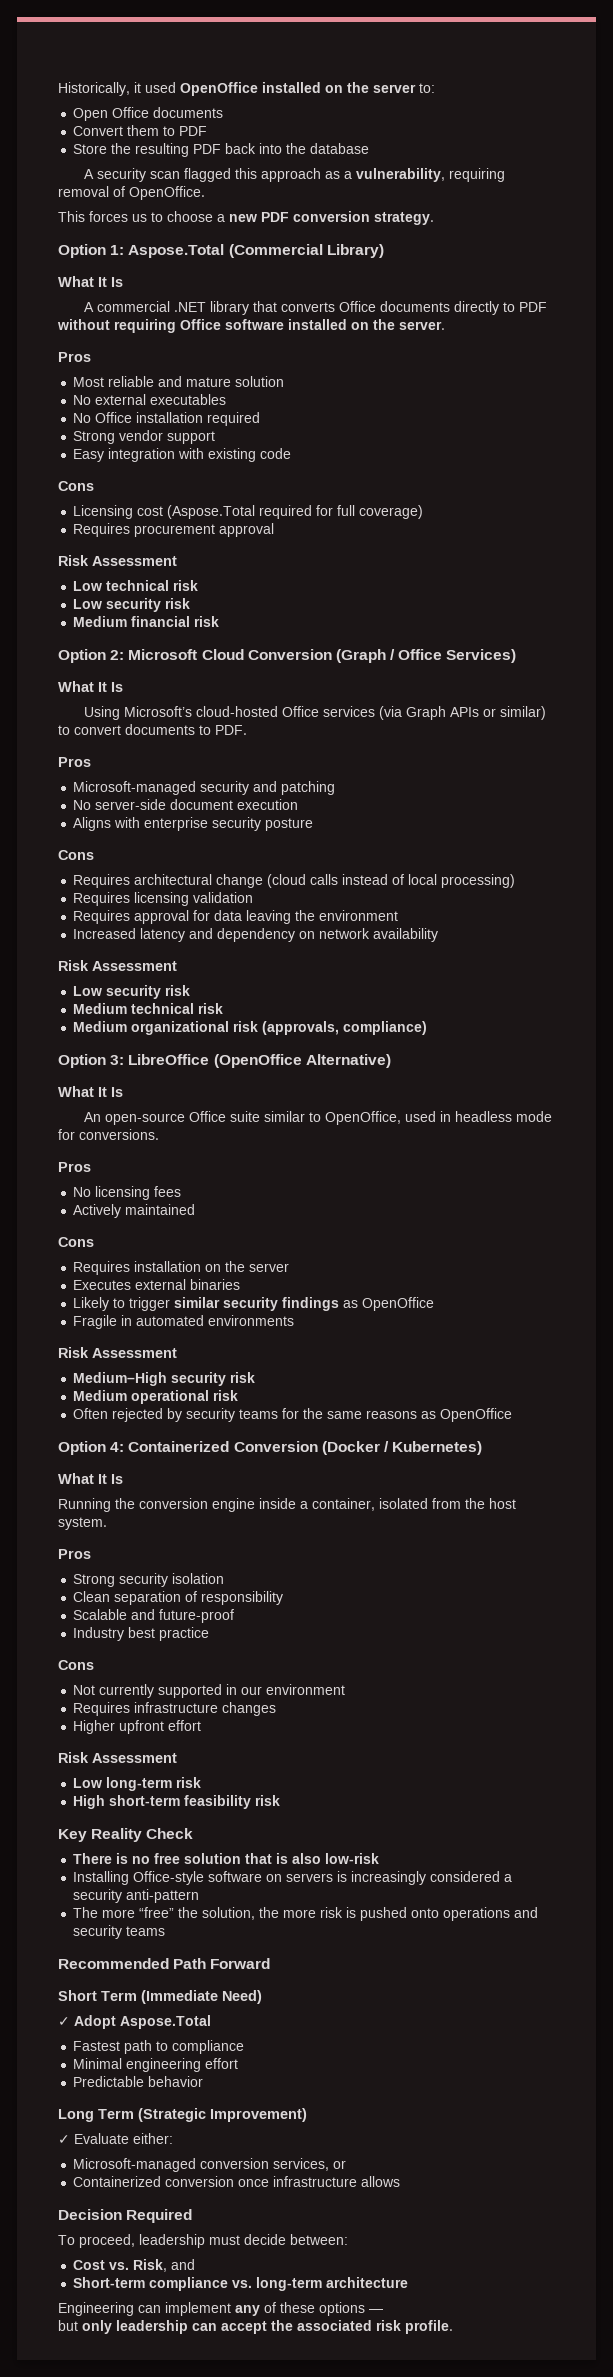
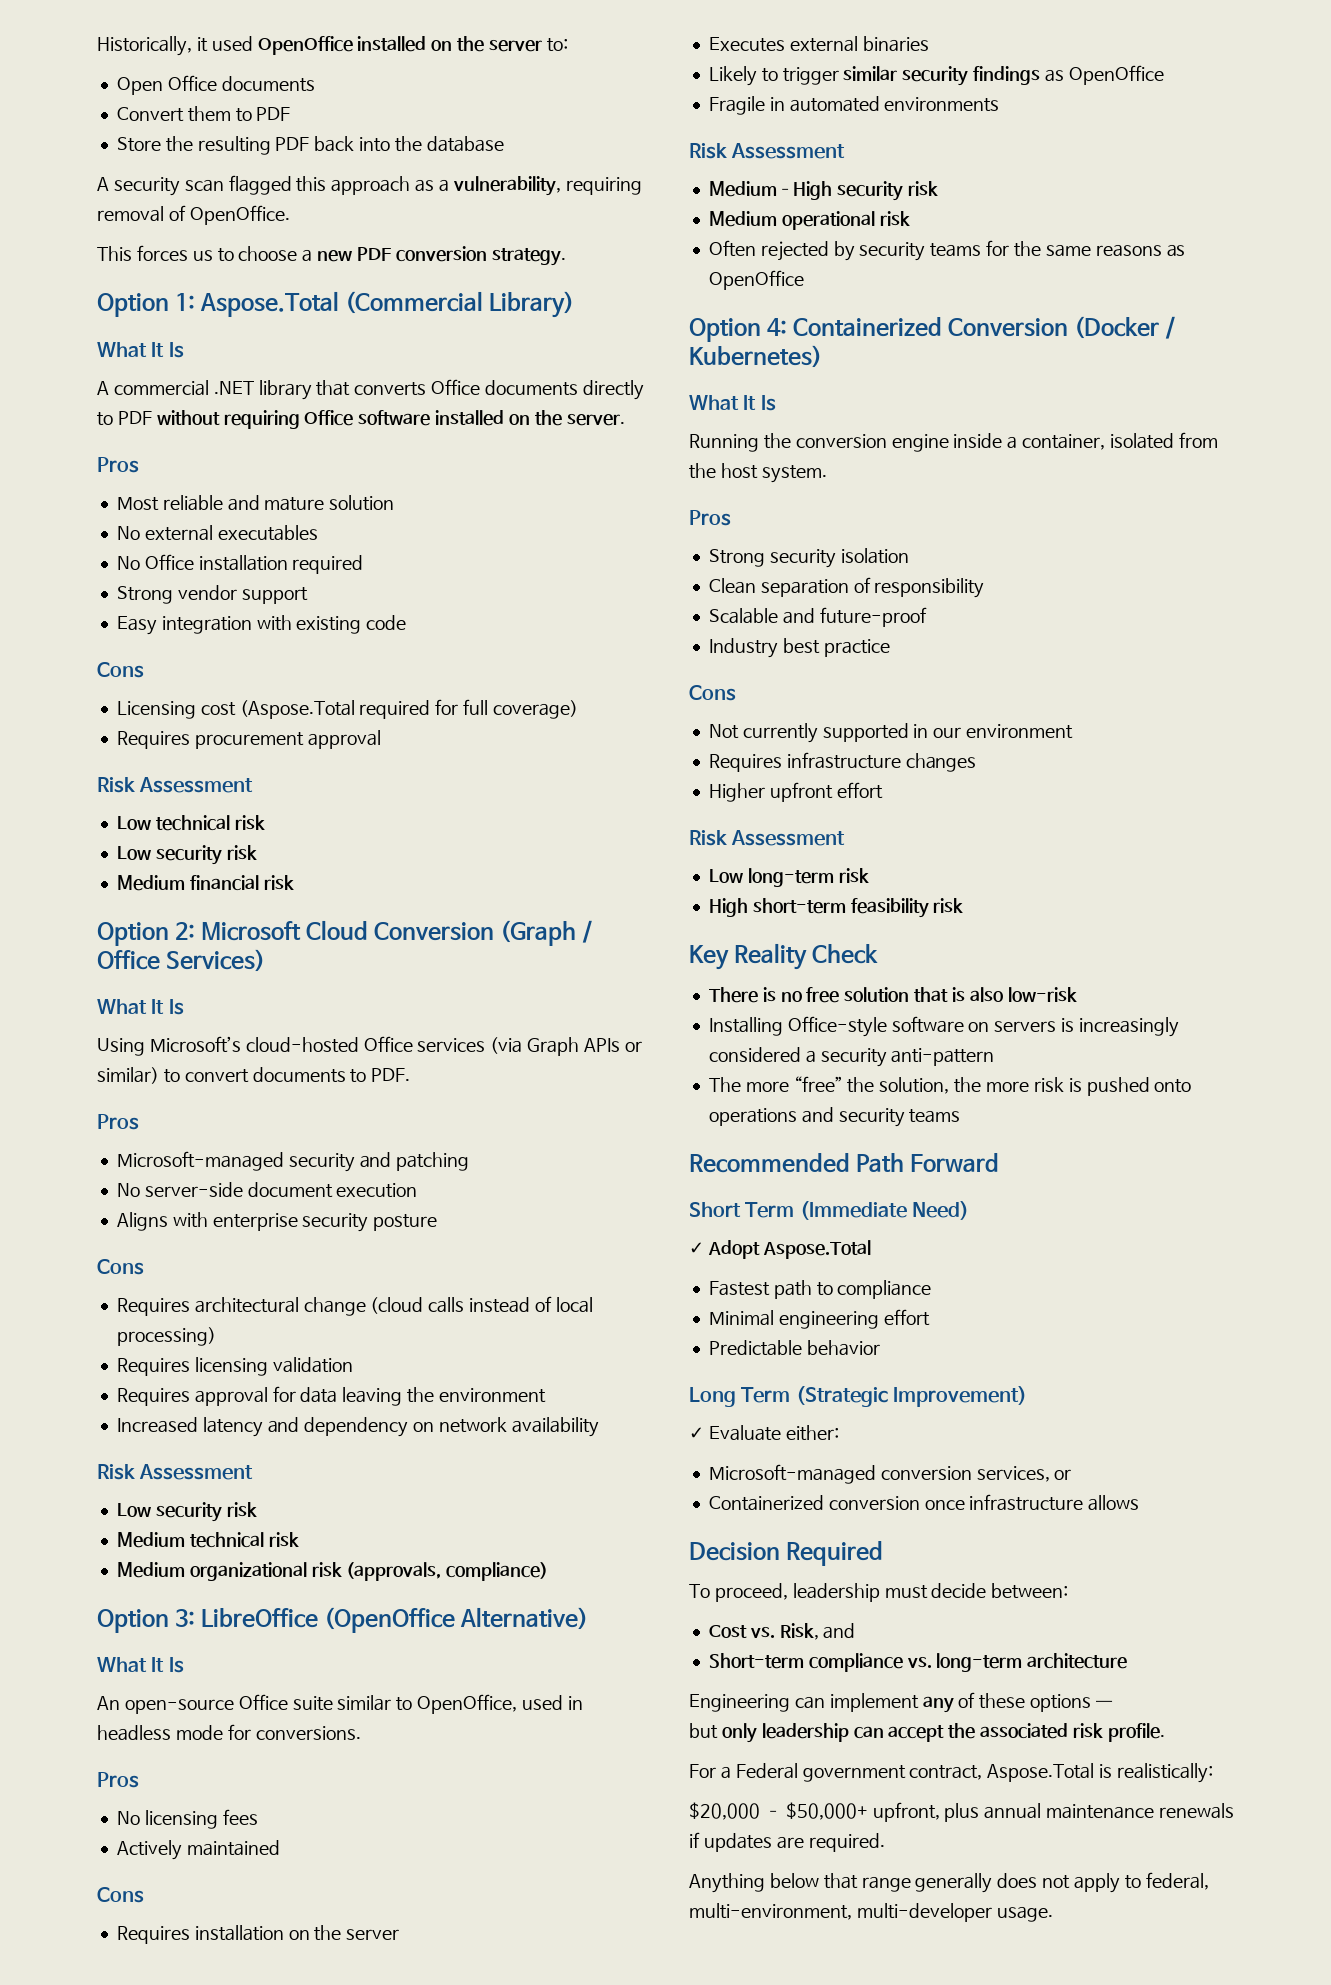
(453, 2327) none -> [689,1763,1214,1783] [689,1802,1234,1822] [689,1832,885,1852] [689,1872,1209,1893] [689,1903,1053,1922] // For a Federal government contract, Aspose.Total is realistically: // $20,000 – $50,000+ upfront, plus annual maintenance renewals if updates are required. // Anything below that range generally does not apply to federal, multi-environment, multi-developer usage.

